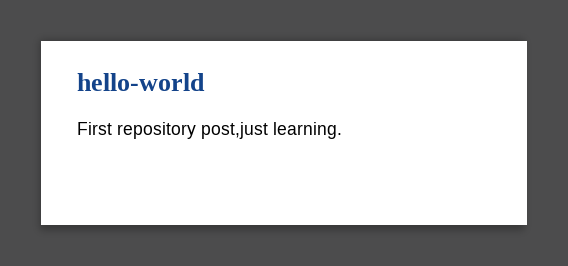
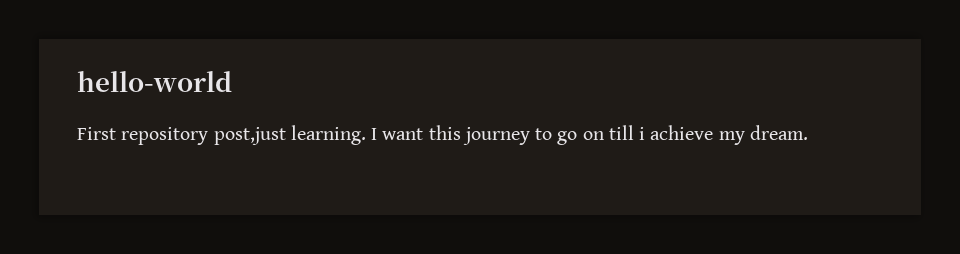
(342, 130) none -> [371,125,808,145] I want this journey to go on till i achieve my dream.

